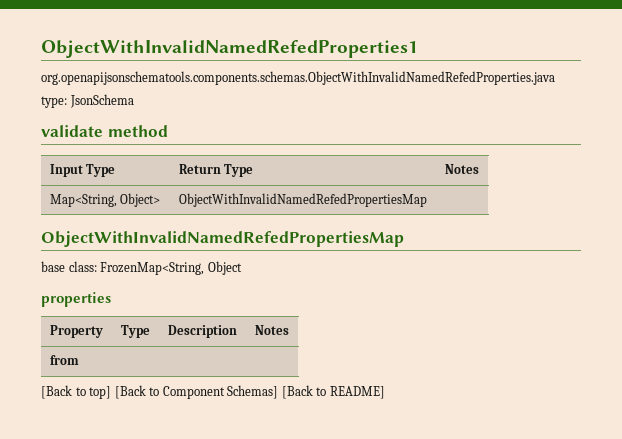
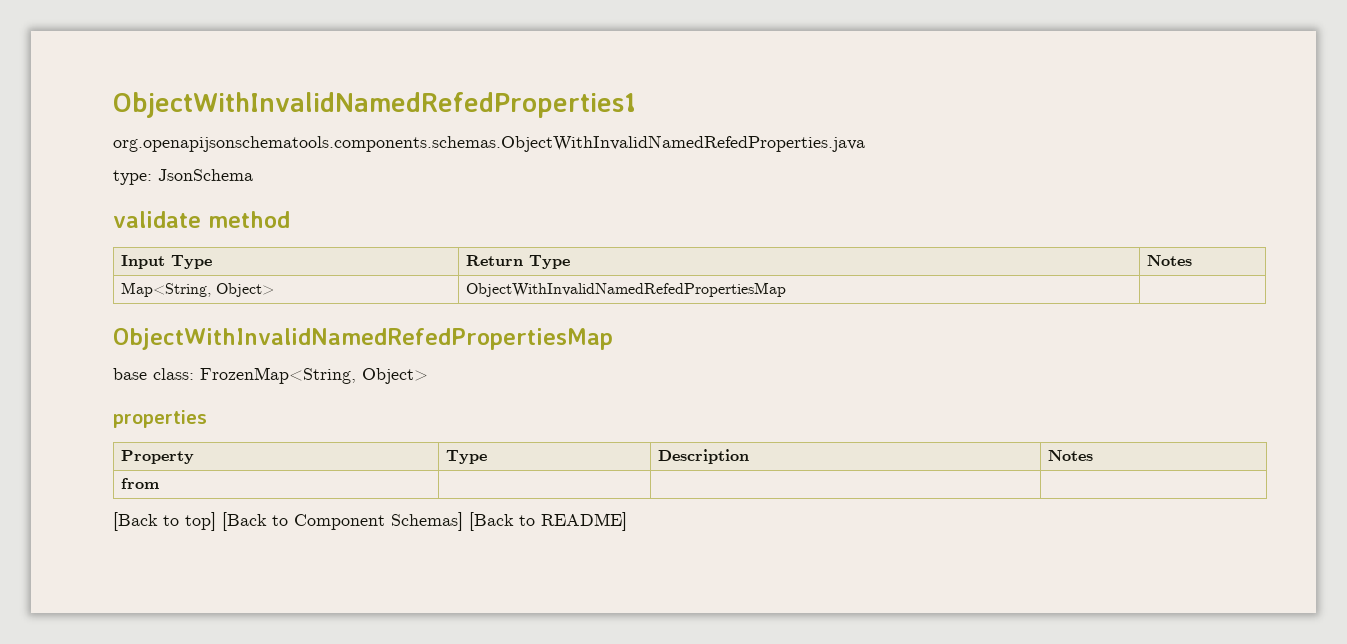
[207,261,242,275] Object -> [362,368,428,384] Object>

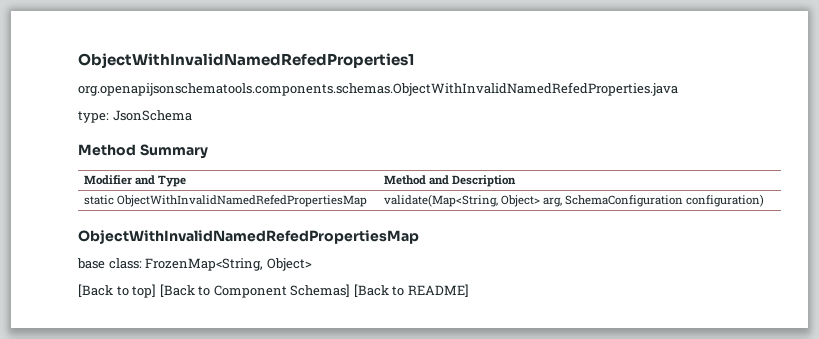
[113,211,290,228] [121,255,213,269] [466,255,571,269] [1147,255,1193,266] [121,282,275,297] [466,282,787,297] validate method // Input Type | Return Type | Notes // Map<String, Object> | ObjectWithInvalidNamedRefedPropertiesMap | -> [78,144,208,159] [83,175,187,187] [383,175,517,187] [83,195,368,207] [383,194,765,207] Method Summary // Modifier and Type | Method and Description // static ObjectWithInvalidNamedRefedPropertiesMap | validate(Map<String, Object> arg, SchemaConfiguration configuration)
[113,410,207,428] [121,450,195,464] [446,450,488,464] [658,449,750,464] [1048,450,1094,461] [121,478,160,489] // properties // Property | Type | Description | Notes // from | | | -> (312, 264) none

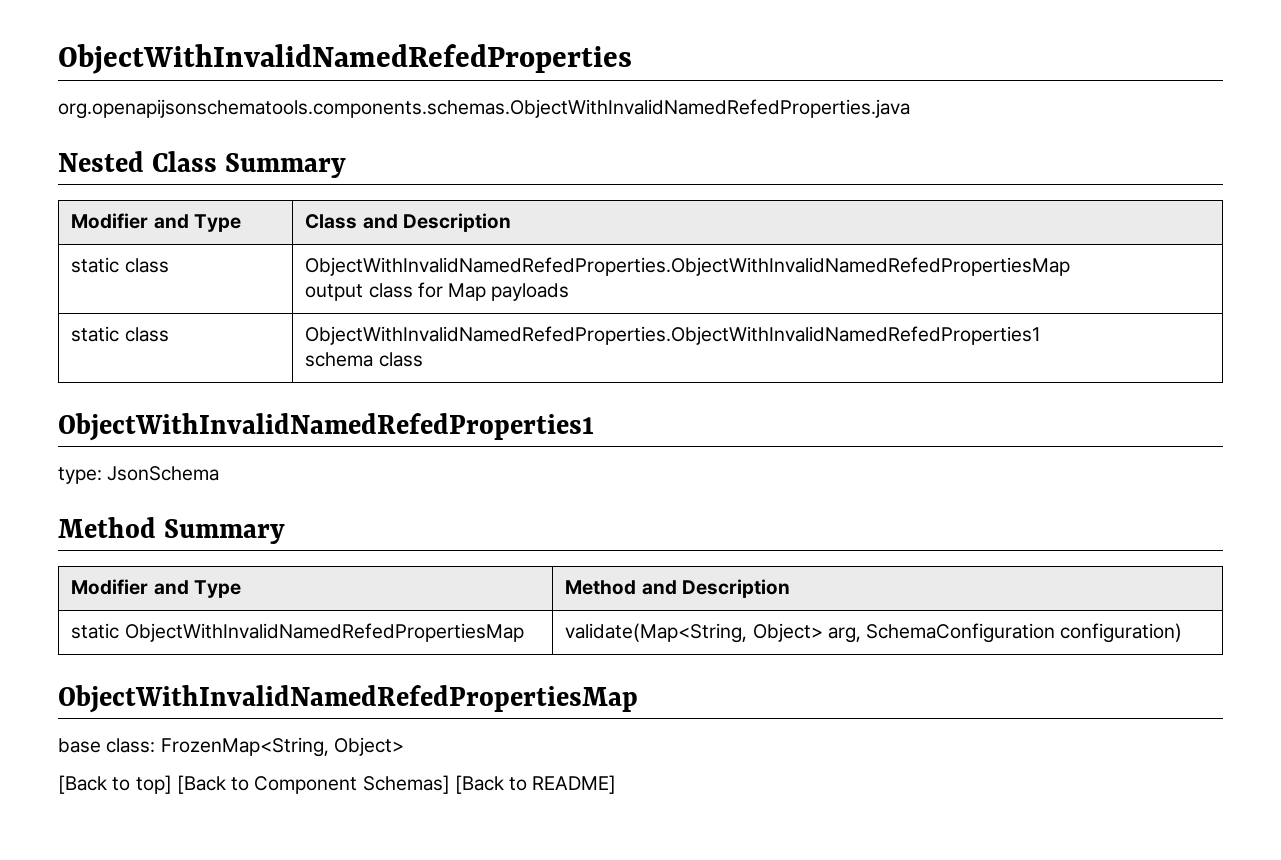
[78,53,414,69] ObjectWithInvalidNamedRefedProperties1 -> [58,44,632,74] ObjectWithInvalidNamedRefedProperties
(678, 89) none -> [58,151,347,178] [71,213,241,232] [305,213,511,232] [71,257,169,273] [305,257,1071,276] [305,282,570,301] [71,326,169,342] [305,326,1042,345] [305,352,423,367] [58,413,594,441] // Nested Class Summary // Modifier and Type | Class and Description // static class | ObjectWithInvalidNamedRefedProperties.ObjectWithInvalidNamedRefedPropertiesMap // output class for Map payloads // static class | ObjectWithInvalidNamedRefedProperties.ObjectWithInvalidNamedRefedProperties1 // schema class // ObjectWithInvalidNamedRefedProperties1

